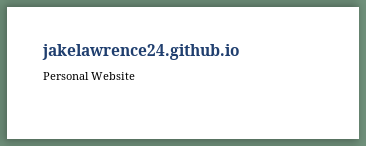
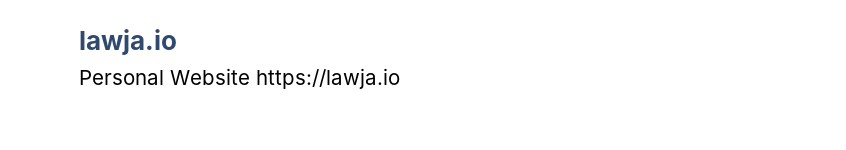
[42,44,240,60] jakelawrence24.github.io -> [79,29,177,55] lawja.io
(135, 76) none -> [256,68,400,89] https://lawja.io

